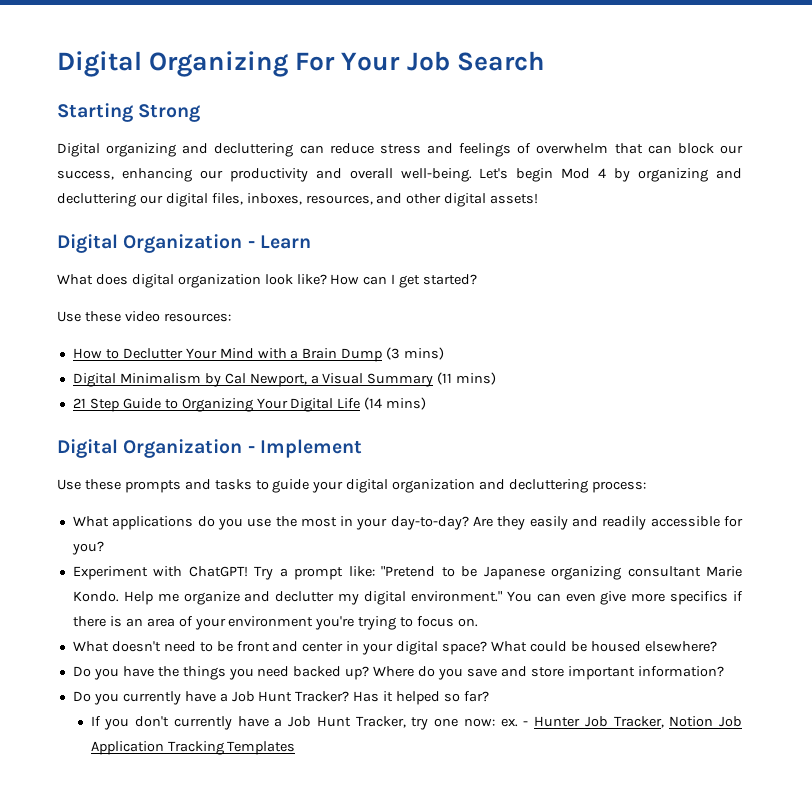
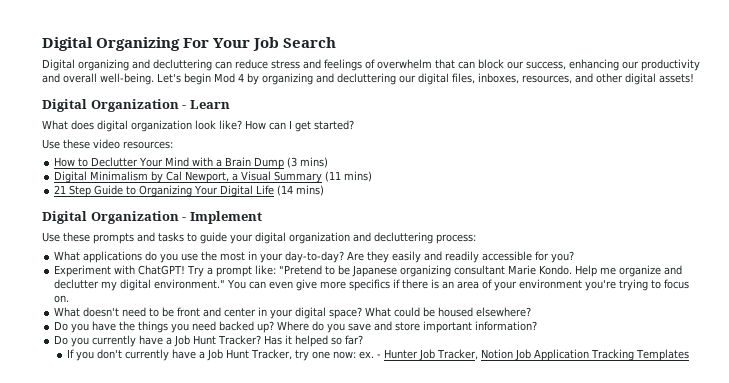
[57,103,201,122] // Starting Strong -> (337, 42) none

